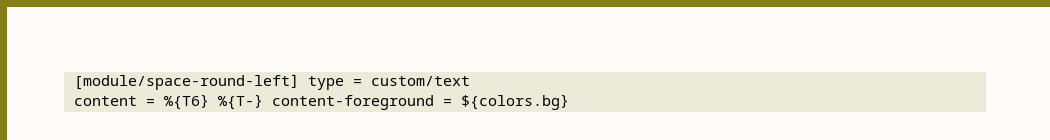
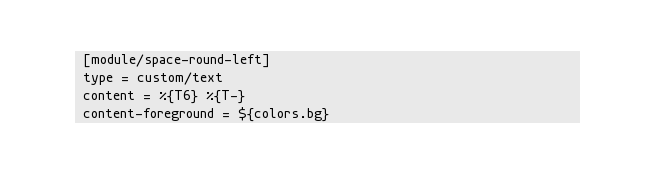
(299, 82) none -> (271, 61) //
(263, 102) none -> (246, 97) //

